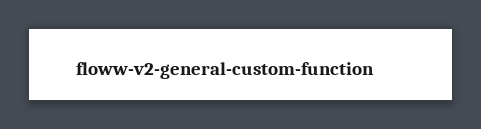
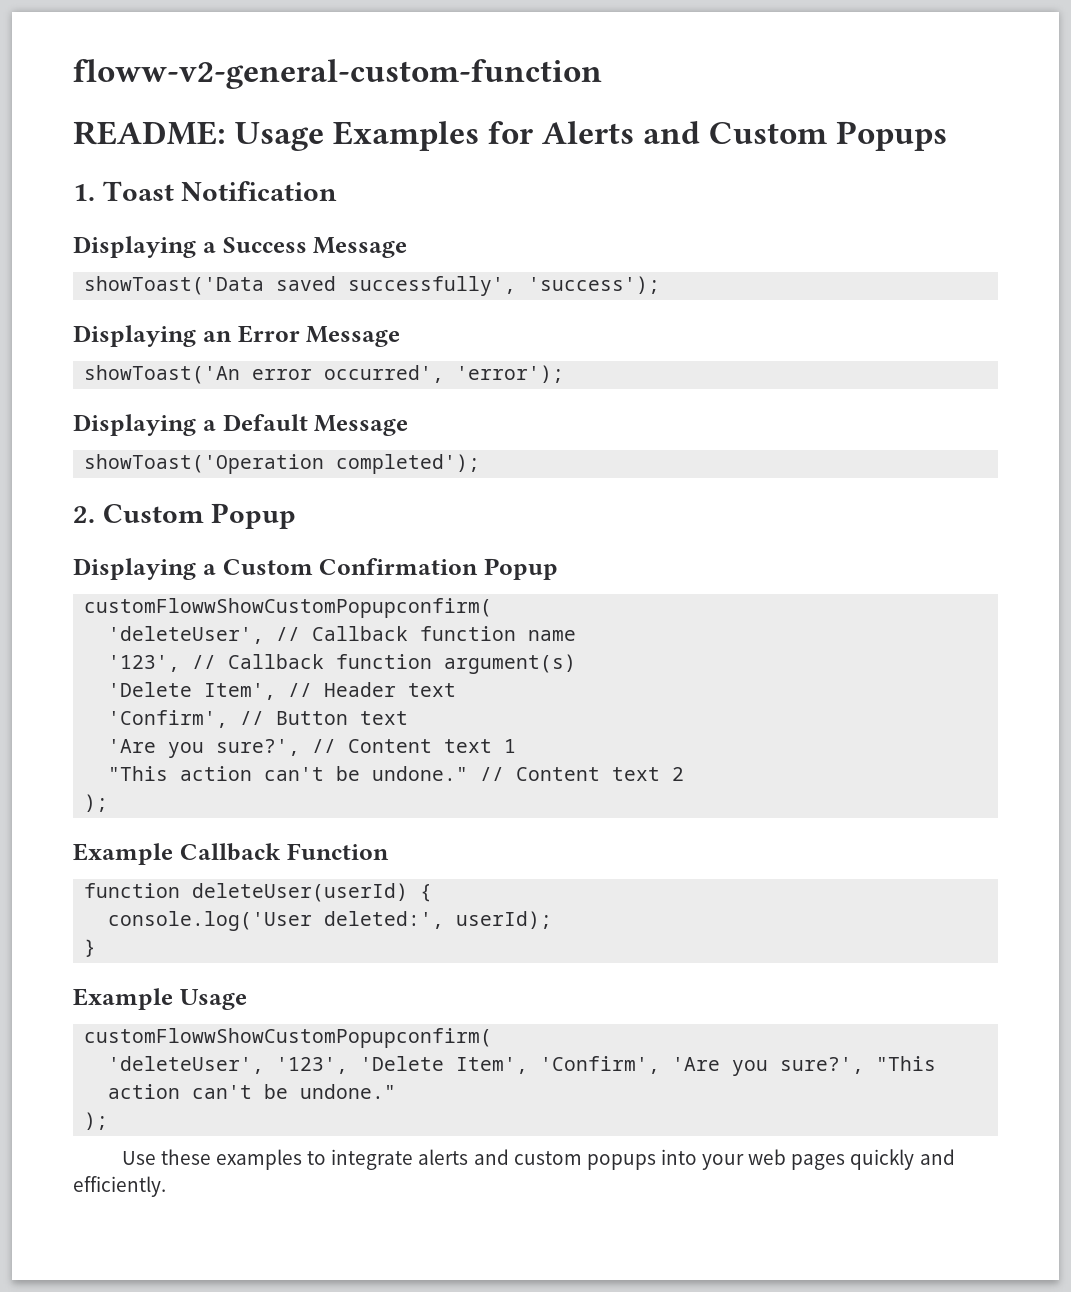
(374, 70) none -> [73,121,948,151] [73,181,338,201] [73,236,408,258] [84,276,661,296] [73,325,401,347] [84,365,565,384] [73,414,409,436] [84,454,481,474] [73,503,297,529] [73,558,558,580] [84,598,493,618] [108,626,577,644] [108,654,577,674] [108,682,457,700] [108,710,409,728] [108,739,517,758] [108,766,685,781] [84,794,109,812] [73,843,389,865] [84,883,433,902] [108,911,553,931] [84,939,97,957] [73,988,247,1010] [84,1028,493,1048] [108,1056,937,1076] [108,1084,397,1099] [84,1112,109,1130] [121,1149,955,1170] [73,1176,166,1197] // README: Usage Examples for Alerts and Custom Popups // 1. Toast Notification // Displaying a Success Message // showToast('Data saved successfully', 'success'); // Displaying an Error Message // showToast('An error occurred', 'error'); // Displaying a Default Message // showToast('Operation completed'); // 2. Custom Popup // Displaying a Custom Confirmation Popup // customFlowwShowCustomPopupconfirm( // 'deleteUser', // Callback function name // '123', // Callback function argument(s) // 'Delete Item', // Header text // 'Confirm', // Button text // 'Are you sure?', // Content text 1 // "This action can't be undone." // Content text 2 // ); // Example Callback Function // function deleteUser(userId) { // console.log('User deleted:', userId); // } // Example Usage // customFlowwShowCustomPopupconfirm( // 'deleteUser', '123', 'Delete Item', 'Confirm', 'Are you sure?', "This action can't be undone." // ); // Use these examples to integrate alerts and custom popups into your web pages quickly and efficiently.

